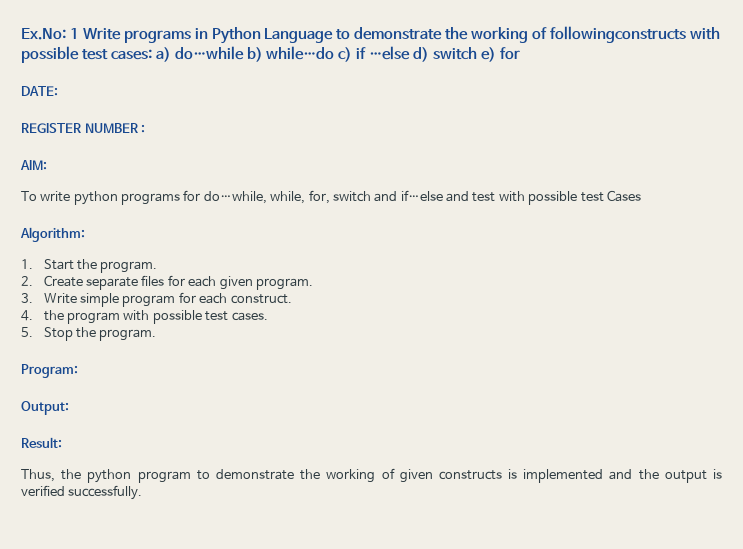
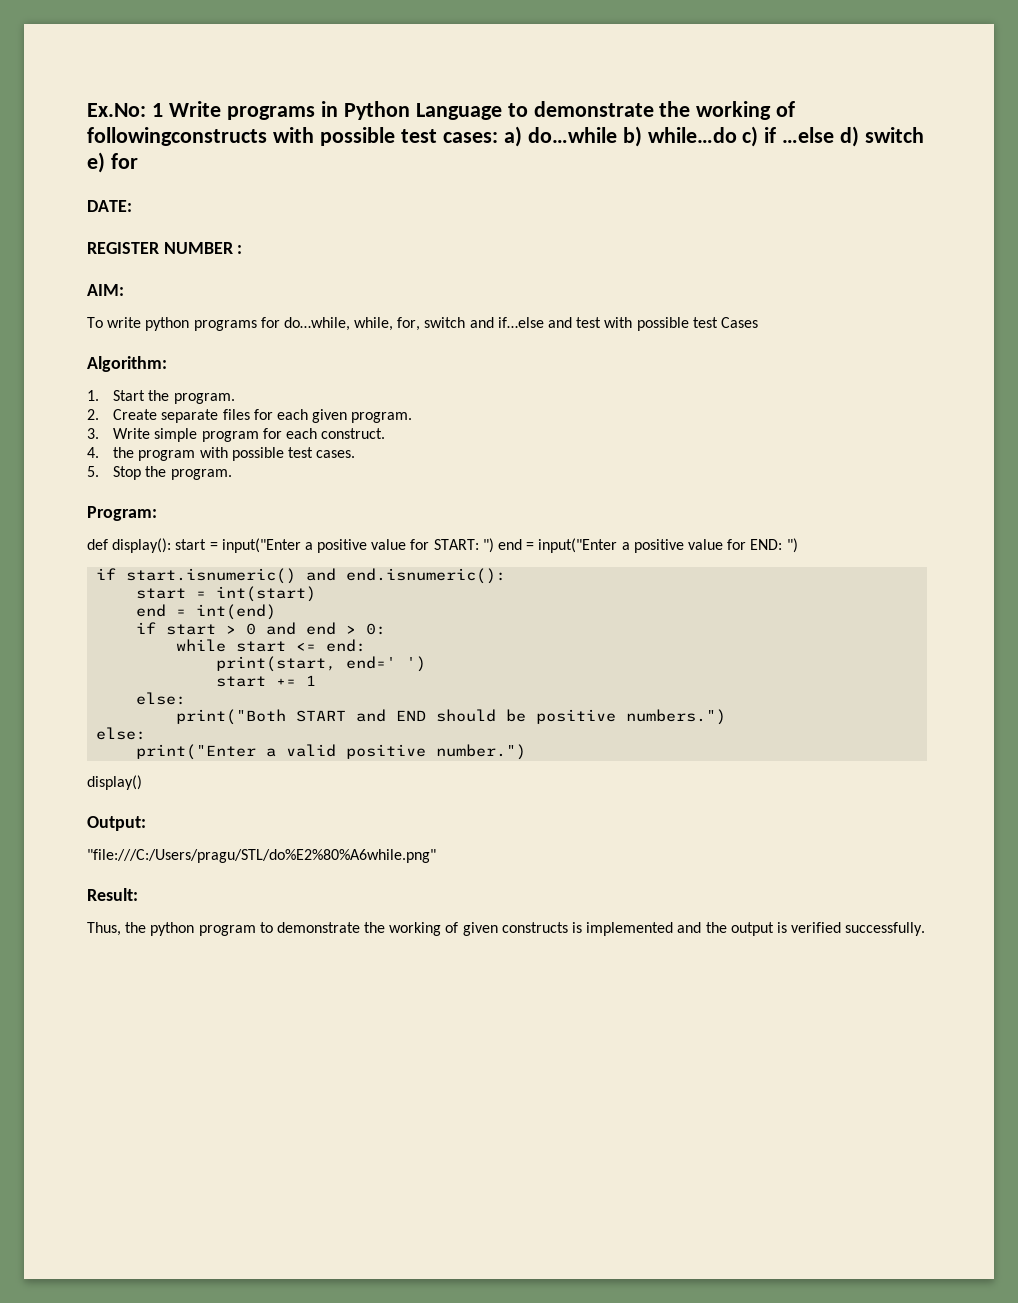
(78, 371) none -> [87,538,798,553] [96,568,507,584] [136,586,317,602] [136,604,277,620] [136,622,387,635] [176,639,367,652] [216,656,427,672] [216,675,317,687] [136,692,187,705] [176,709,727,725] [96,727,147,740] [136,744,527,760] [87,775,142,790] // def display(): start = input("Enter a positive value for START: ") end = input("Enter a positive value for END: ") // if start.isnumeric() and end.isnumeric(): // start = int(start) // end = int(end) // if start > 0 and end > 0: // while start <= end: // print(start, end=' ') // start += 1 // else: // print("Both START and END should be positive numbers.") // else: // print("Enter a valid positive number.") // display()
(69, 408) none -> [87,849,436,863] // "file:///C:/Users/pragu/STL/do%E2%80%A6while.png"

